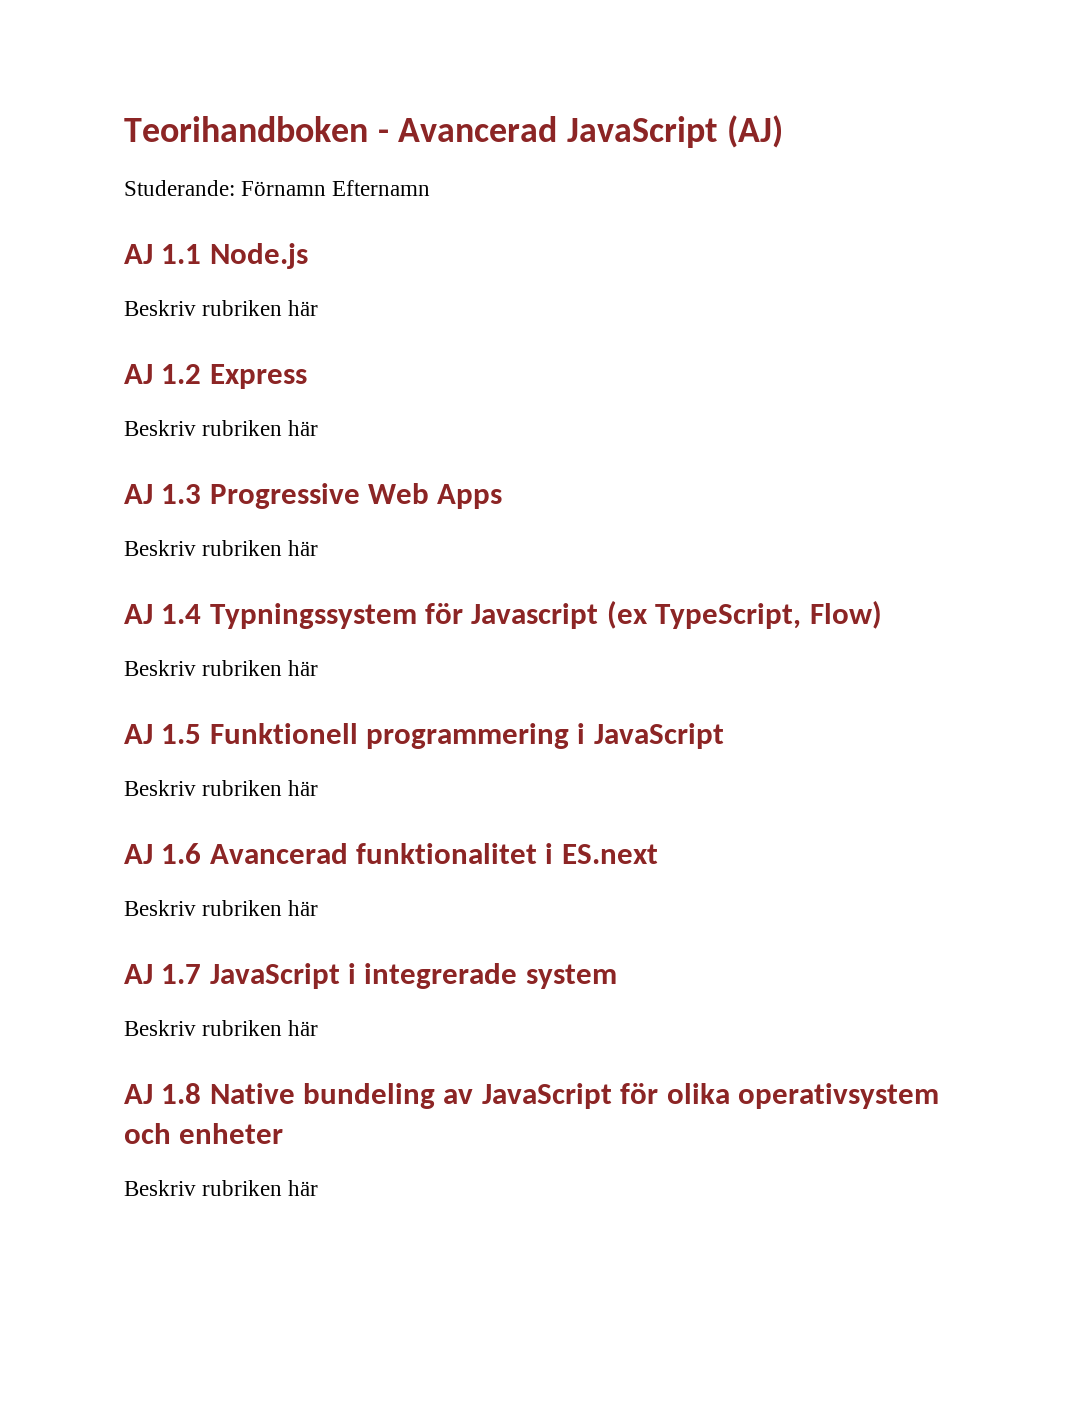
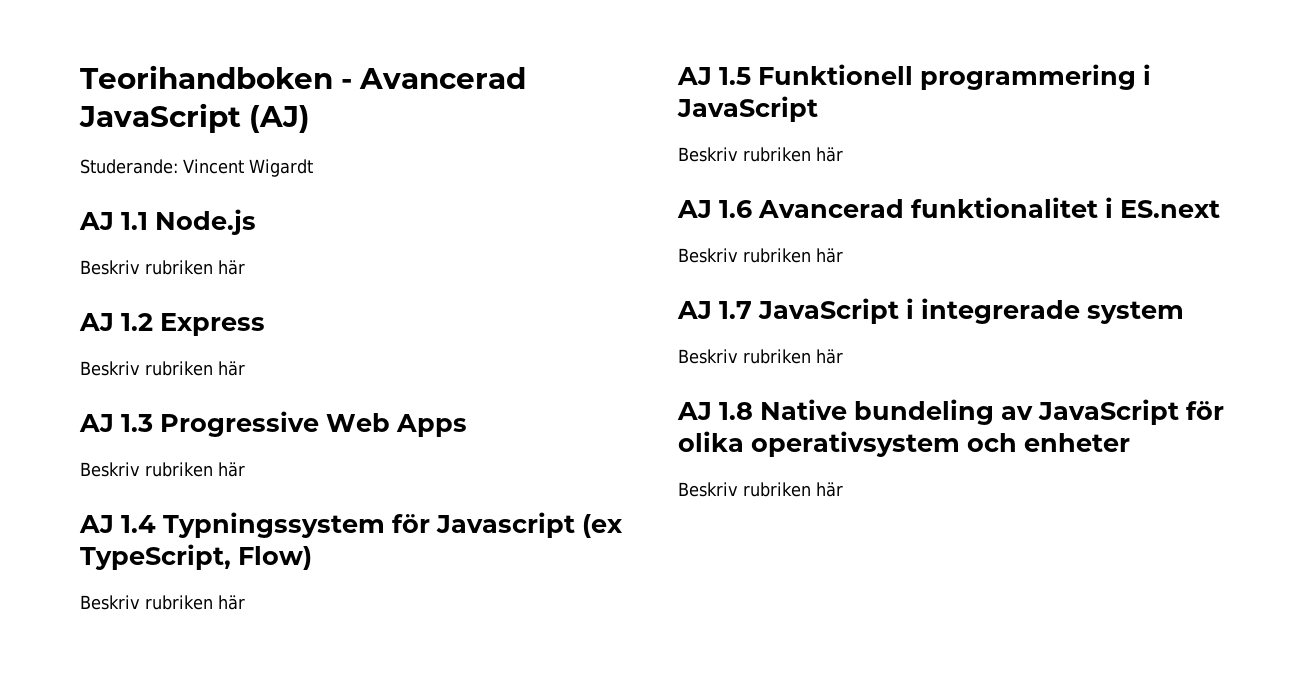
[241,180,431,196] Förnamn Efternamn -> [183,159,313,177] Vincent Wigardt

